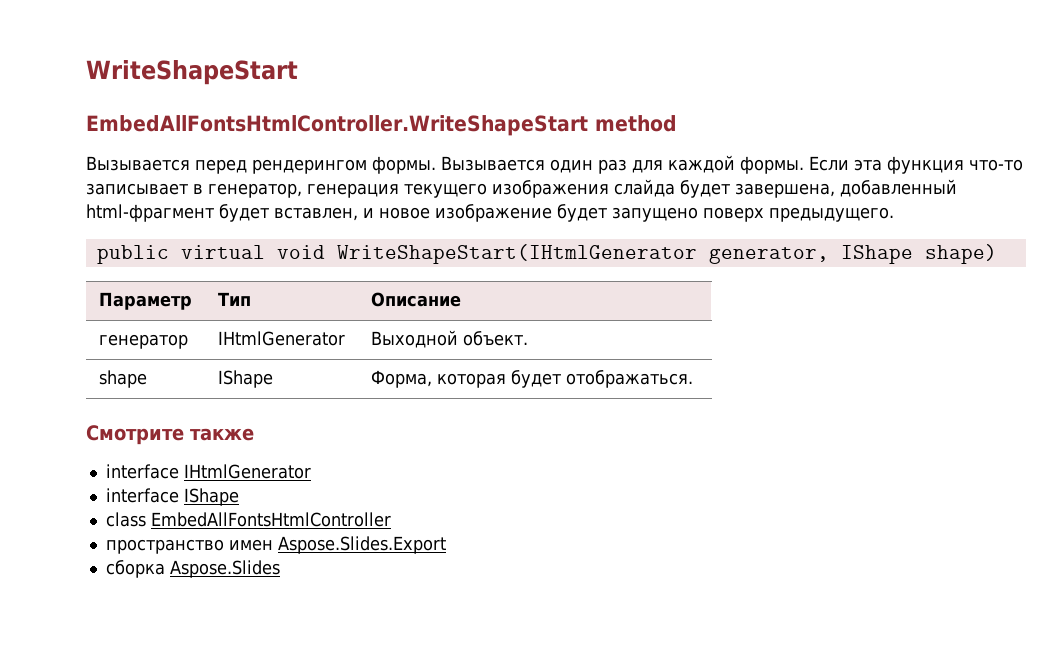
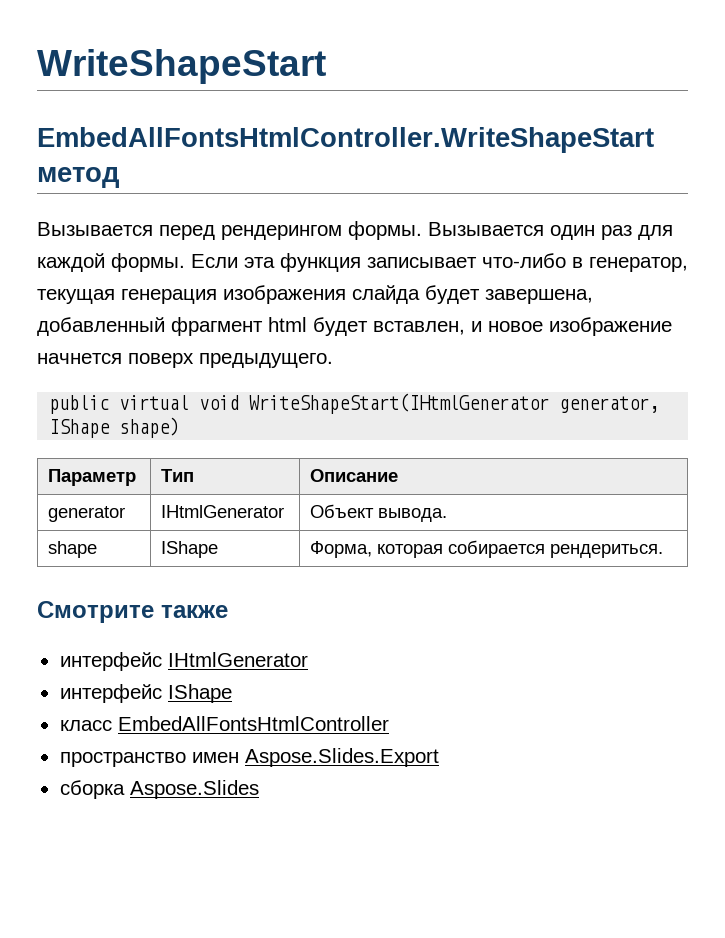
[594,115,677,132] method -> [37,167,119,188] метод
[969,159,1023,171] [86,183,487,198] что-то записывает в генератор, генерация текущего -> [367,253,688,272] [37,289,217,304] записывает что-либо в генератор, текущая генерация
[86,204,214,222] html-фрагмент -> [171,317,307,336] фрагмент html
[557,204,698,222] будет запущено -> [37,353,122,364] начнется
[98,334,188,349] генератор -> [48,506,126,522] generator
[370,330,528,348] Выходной объект. -> [310,504,448,522] Объект вывода.
[510,370,693,388] будет отображаться. -> [448,540,664,558] собирается рендериться.
[105,464,179,479] interface -> [59,652,162,671] интерфейс
[105,488,179,503] interface -> [59,684,162,703] интерфейс
[105,512,146,527] class -> [59,720,112,731] класс

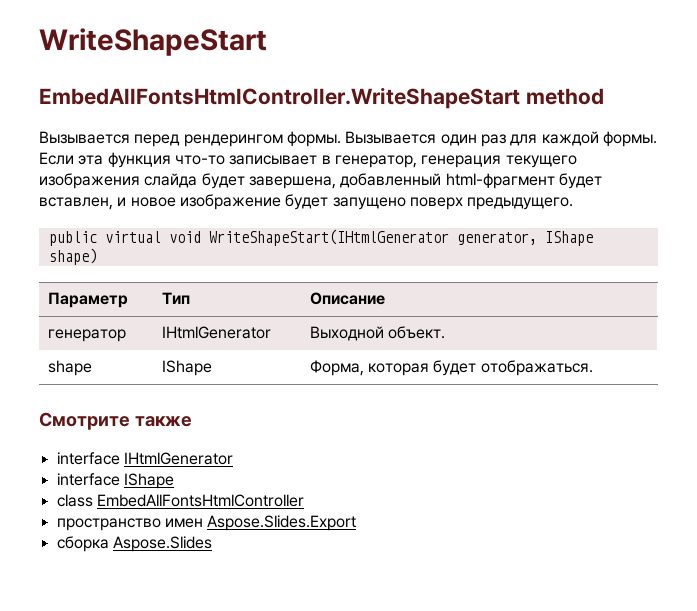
[37,167,119,188] метод -> [525,88,604,105] method
[367,253,688,272] [37,289,217,304] записывает что-либо в генератор, текущая генерация -> [174,155,577,168] что-то записывает в генератор, генерация текущего
[171,317,307,336] фрагмент html -> [445,173,555,189] html-фрагмент
[37,353,122,364] начнется -> [285,194,406,210] будет запущено
[48,506,126,522] generator -> [47,329,126,342] генератор
[310,504,448,522] Объект вывода. -> [309,326,446,341] Выходной объект.
[448,540,664,558] собирается рендериться. -> [433,360,593,376] будет отображаться.
[59,652,162,671] интерфейс -> [56,452,120,465] interface
[59,684,162,703] интерфейс -> [56,473,120,486] interface
[59,720,112,731] класс -> [56,494,93,507] class

